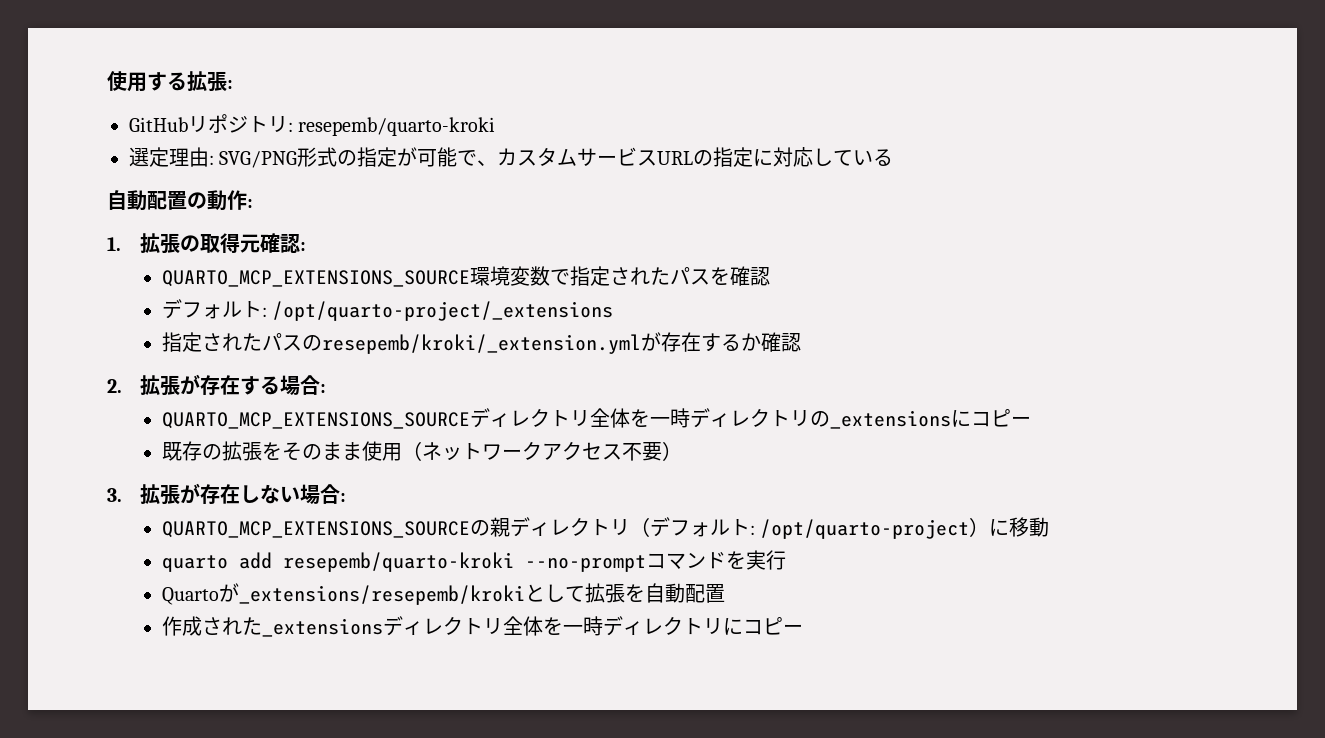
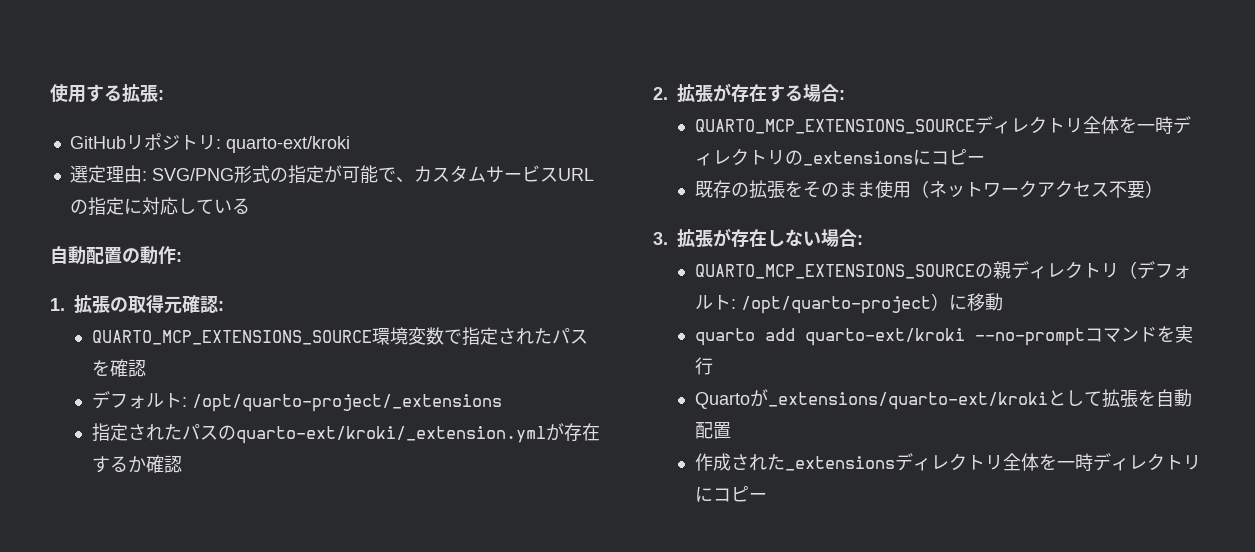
[298,117,496,136] resepemb/quarto-kroki -> [225,136,350,153] quarto-ext/kroki
[321,334,641,354] resepemb/kroki/_extension.yml -> [235,426,546,444] quarto-ext/kroki/_extension.yml
[282,552,514,572] resepemb/quarto-kroki -> [804,328,965,346] quarto-ext/kroki
[238,585,525,605] _extensions/resepemb/kroki -> [767,392,1048,410] _extensions/quarto-ext/kroki

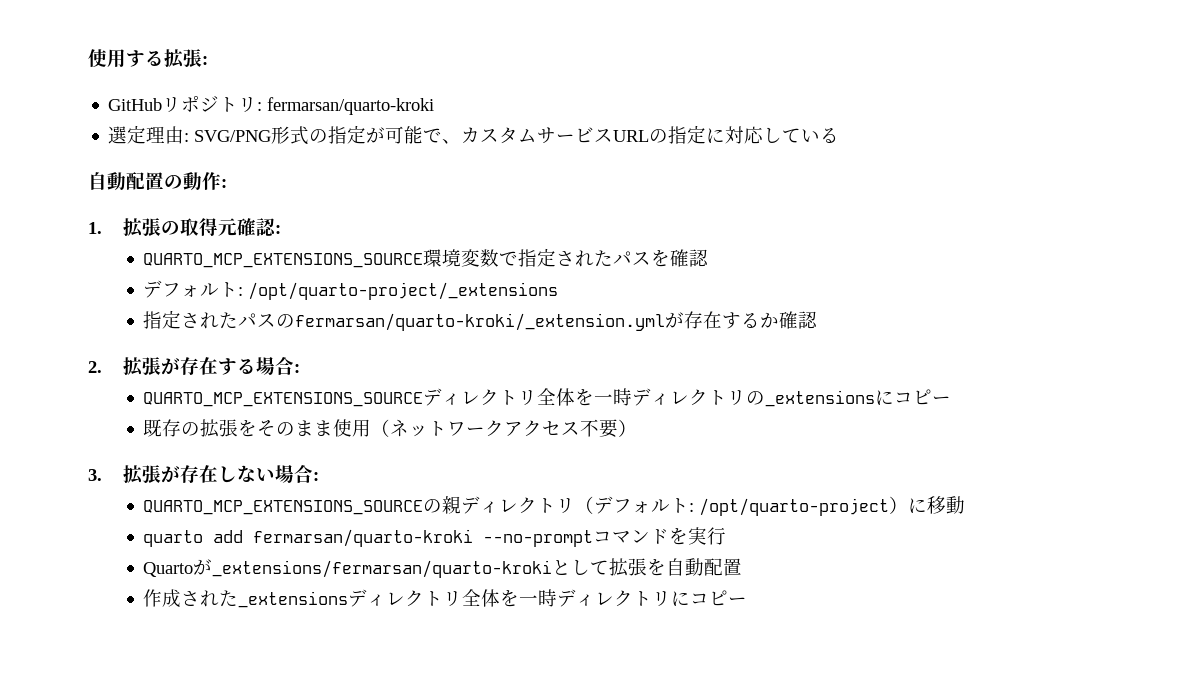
[225,136,350,153] quarto-ext/kroki -> [267,97,435,115] fermarsan/quarto-kroki
[235,426,546,444] quarto-ext/kroki/_extension.yml -> [295,313,666,331] fermarsan/quarto-kroki/_extension.yml
[804,328,965,346] quarto-ext/kroki -> [253,529,474,547] fermarsan/quarto-kroki
[767,392,1048,410] _extensions/quarto-ext/kroki -> [212,560,553,578] _extensions/fermarsan/quarto-kroki

